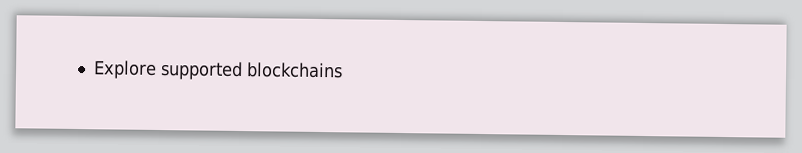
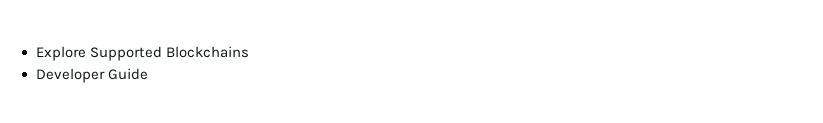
[159,61,343,81] supported blockchains -> [89,46,249,61] [35,68,148,83] Supported Blockchains // Developer Guide

